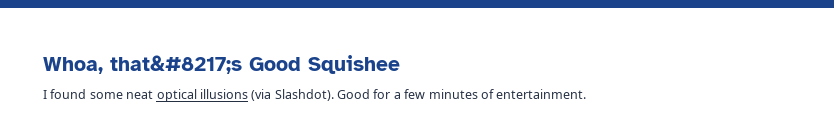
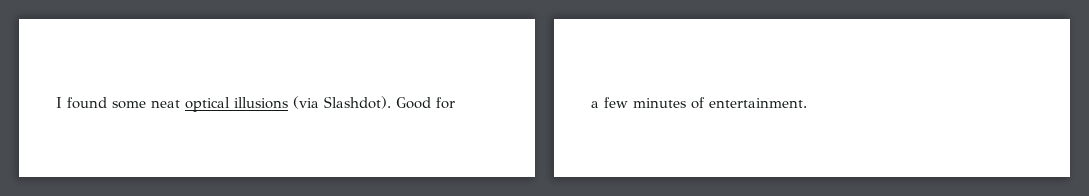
[43,55,400,74] Whoa, that&#8217;s Good Squishee // -> (56, 102) none

